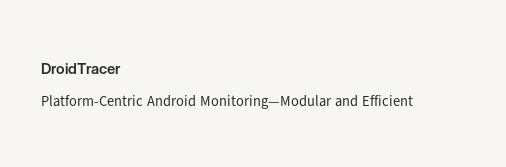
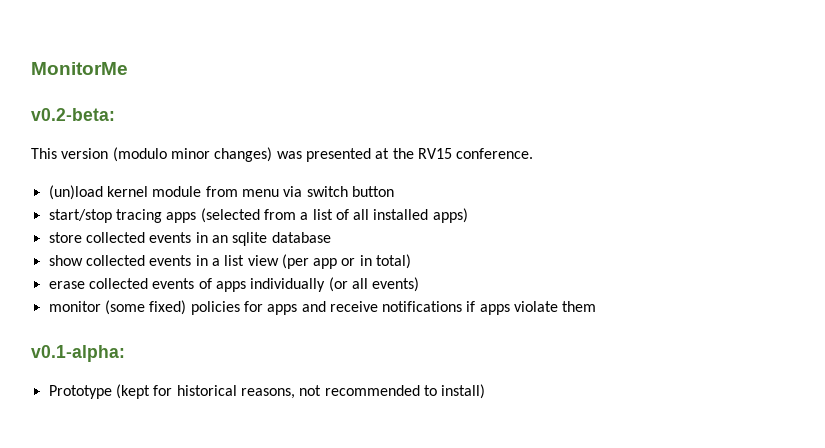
[41,63,121,74] [41,95,413,109] DroidTracer // Platform-Centric Android Monitoring—Modular and Efficient -> [31,62,128,75] [31,108,115,121] [31,147,534,162] [48,185,394,200] [48,208,468,223] [48,232,331,246] [48,254,412,269] [48,277,420,292] [48,300,597,315] [31,345,125,362] [48,384,486,399] MonitorMe // v0.2-beta: // This version (modulo minor changes) was presented at the RV15 conference. // (un)load kernel module from menu via switch button // start/stop tracing apps (selected from a list of all installed apps) // store collected events in an sqlite database // show collected events in a list view (per app or in total) // erase collected events of apps individually (or all events) // monitor (some fixed) policies for apps and receive notifications if apps violate them // v0.1-alpha: // Prototype (kept for historical reasons, not recommended to install)

